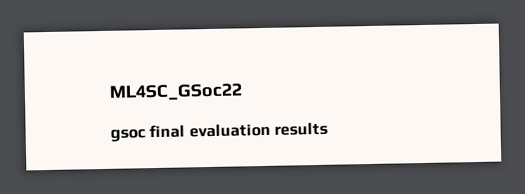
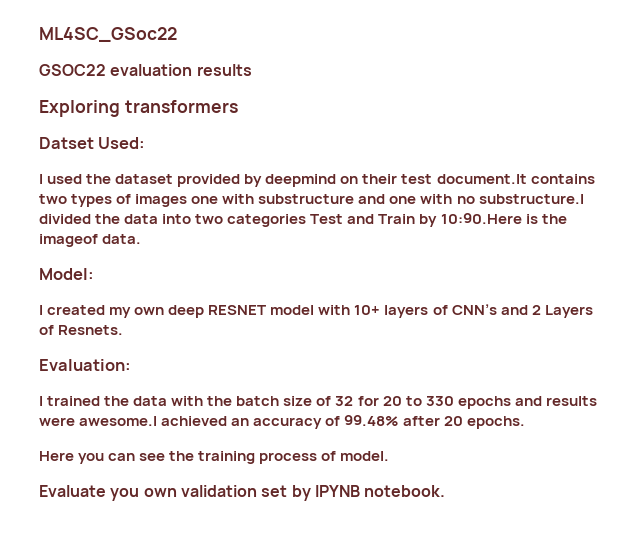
[110,124,186,142] gsoc final -> [39,64,106,76] GSOC22
(328, 128) none -> [39,100,238,117] [39,137,146,149] [39,174,595,187] [39,194,584,207] [39,213,567,227] [39,234,142,247] [39,268,94,280] [39,304,593,318] [39,325,124,335] [39,359,131,371] [39,396,597,409] [39,415,526,429] [39,451,390,464] [39,485,446,501] // Exploring transformers // Datset Used: // I used the dataset provided by deepmind on their test document.It contains two types of images one with substructure and one with no substructure.I divided the data into two categories Test and Train by 10:90.Here is the imageof data. // Model: // I created my own deep RESNET model with 10+ layers of CNN’s and 2 Layers of Resnets. // Evaluation: // I trained the data with the batch size of 32 for 20 to 330 epochs and results were awesome.I achieved an accuracy of 99.48% after 20 epochs. // Here you can see the training process of model. // Evaluate you own validation set by IPYNB notebook.

